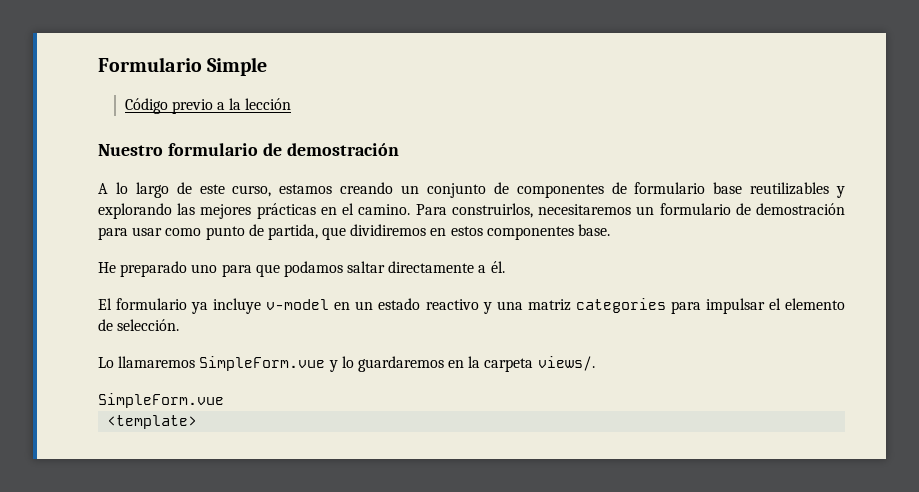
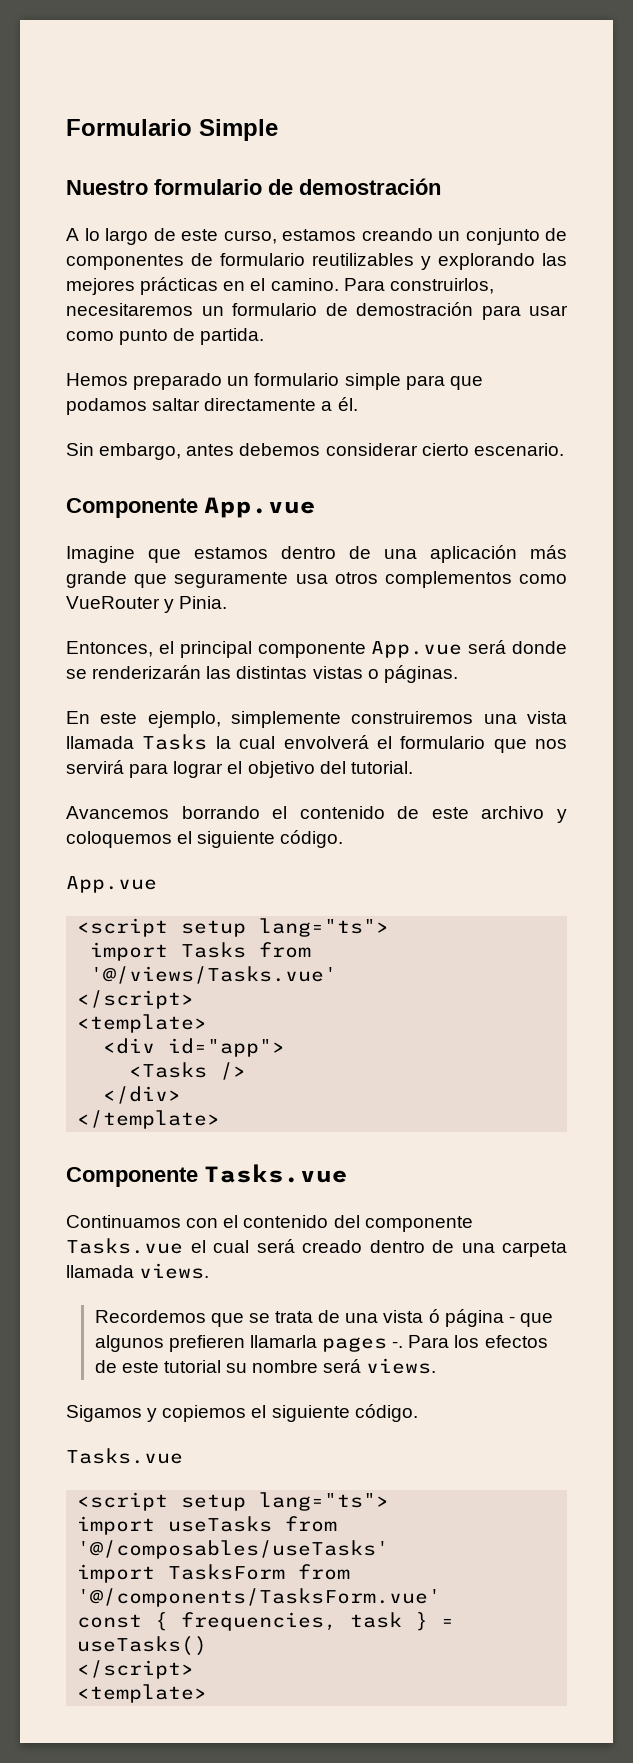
[124,98,292,114] // Código previo a la lección -> (278, 130) none
[713,182,743,194] base -> (305, 259) none
[267,224,611,240] [98,261,218,277] partida, que dividiremos en estos componentes base. // He preparado uno -> [200,328,265,345] [66,373,401,390] partida. // Hemos preparado un formulario simple
[98,298,845,314] [98,319,180,331] [98,356,595,372] [98,393,224,408] El formulario ya incluye v-model en un estado reactivo y una matriz categories para impulsar el elemento de selección. // Lo llamaremos SimpleForm.vue y lo guardaremos en la carpeta views/. // SimpleForm.vue -> [66,443,564,460] [66,497,316,518] [66,545,567,563] [66,571,567,588] [66,596,228,613] [66,640,567,658] [66,665,458,683] [66,711,567,728] [66,734,567,753] [66,760,413,778] [66,806,567,823] [66,830,344,848] [66,876,157,893] [77,918,390,937] [90,942,312,961] [90,966,338,984] [77,990,195,1009] [77,1014,208,1033] [103,1038,286,1057] [129,1062,247,1080] [103,1086,182,1104] [77,1110,221,1129] [66,1164,348,1187] [66,1215,473,1232] [66,1238,567,1257] [66,1263,210,1279] [94,1309,553,1327] [94,1335,548,1352] [94,1358,437,1374] [66,1404,418,1422] [66,1448,183,1464] [77,1492,390,1511] [77,1516,338,1535] [77,1540,390,1559] [77,1564,351,1583] [77,1588,442,1607] [77,1612,455,1631] [77,1636,208,1656] [77,1660,195,1679] Sin embargo, antes debemos considerar cierto escenario. // Componente App.vue // Imagine que estamos dentro de una aplicación más grande que seguramente usa otros complementos como VueRouter y Pinia. // Entonces, el principal componente App.vue será donde se renderizarán las distintas vistas o páginas. // En este ejemplo, simplemente construiremos una vista llamada Tasks la cual envolverá el formulario que nos servirá para lograr el objetivo del tutorial. // Avancemos borrando el contenido de este archivo y coloquemos el siguiente código. // App.vue // <script setup lang="ts"> // import Tasks from '@/views/Tasks.vue' // </script> // <template> // <div id="app"> // <Tasks /> // </div> // </template> // Componente Tasks.vue // Continuamos con el contenido del componente Tasks.vue el cual será creado dentro de una carpeta llamada views. // Recordemos que se trata de una vista ó página - que algunos prefieren llamarla pages -. Para los efectos de este tutorial su nombre será views. // Sigamos y copiemos el siguiente código. // Tasks.vue // <script setup lang="ts"> // import useTasks from '@/composables/useTasks' // import TasksForm from '@/components/TasksForm.vue' // const { frequencies, task } = useTasks() // </script>

